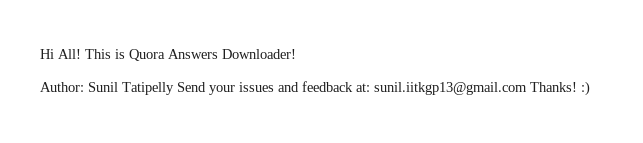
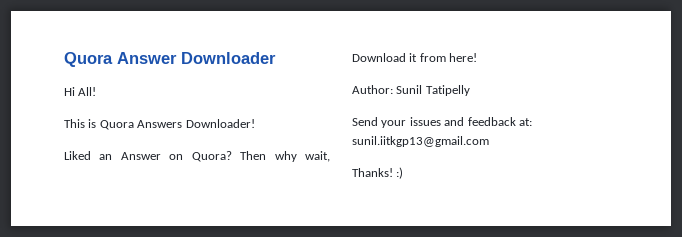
(40, 54) none -> [64,52,276,67] Quora Answer Downloader //
(81, 54) none -> (97, 91) //
(296, 54) none -> [64,151,330,162] [352,53,478,62] // Liked an Answer on Quora? Then why wait, Download it from here!
(174, 88) none -> (470, 90) //
(527, 88) none -> (489, 141) //

